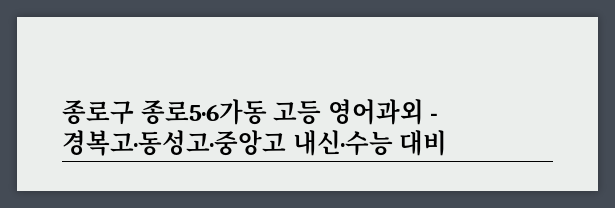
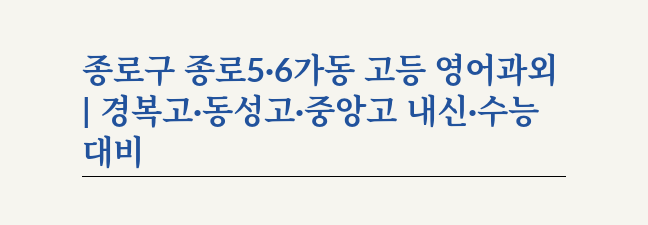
[430,113,439,121] - -> [82,97,91,128] |

